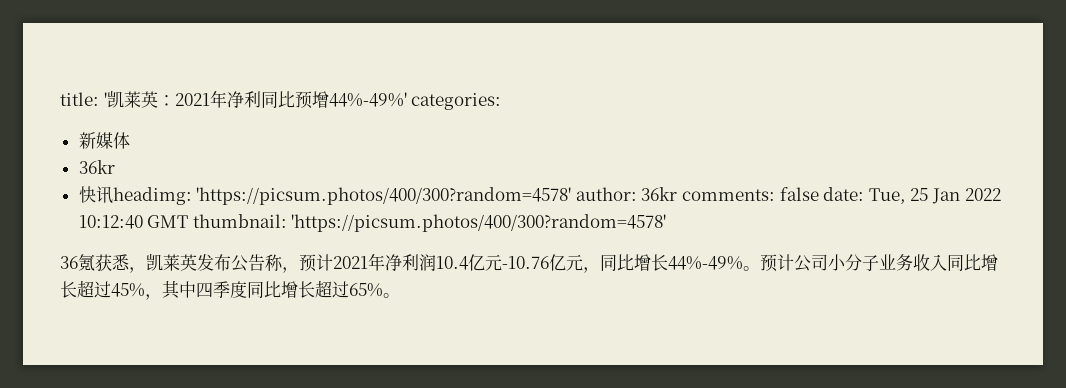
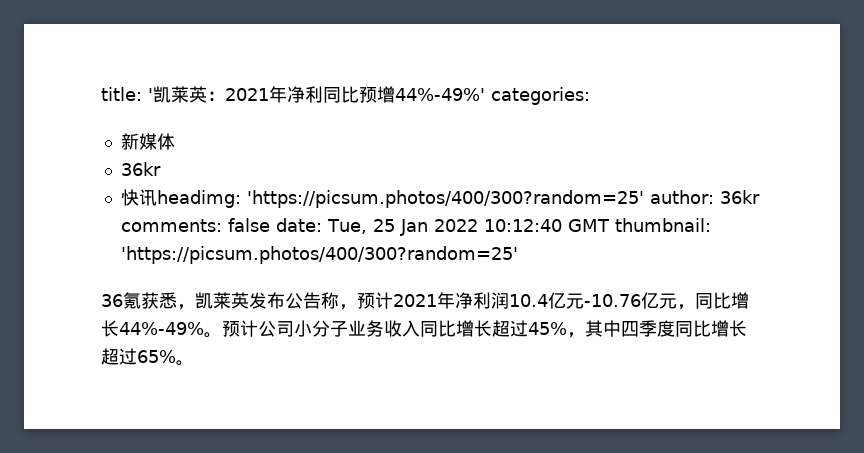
[196,187,572,205] 'https://picsum.photos/400/300?random=4578' -> [246,190,644,208] 'https://picsum.photos/400/300?random=25'
[291,214,667,232] 'https://picsum.photos/400/300?random=4578' -> [120,246,518,264] 'https://picsum.photos/400/300?random=25'

